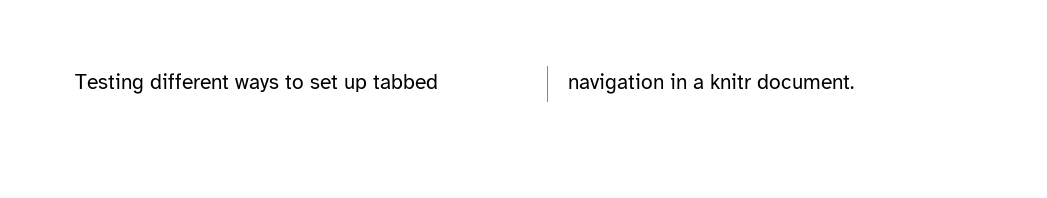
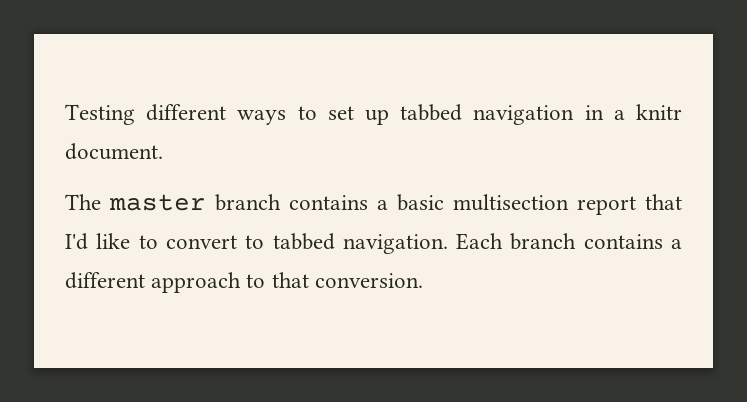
(854, 81) none -> [65,194,682,215] [65,233,682,254] [65,272,423,293] // The master branch contains a basic multisection report that I'd like to convert to tabbed navigation. Each branch contains a different approach to that conversion.

